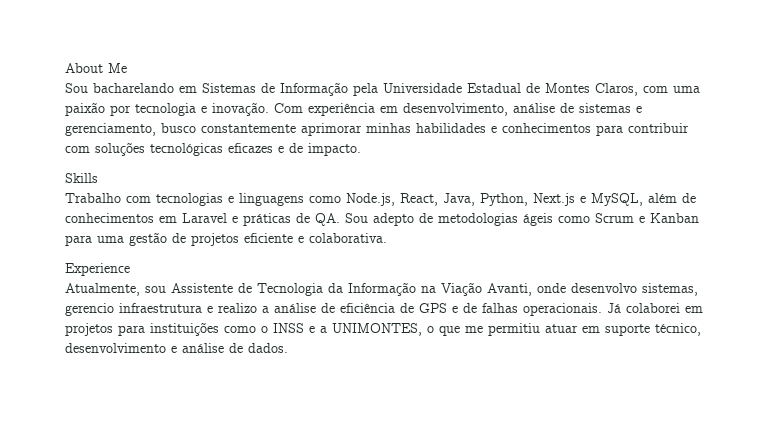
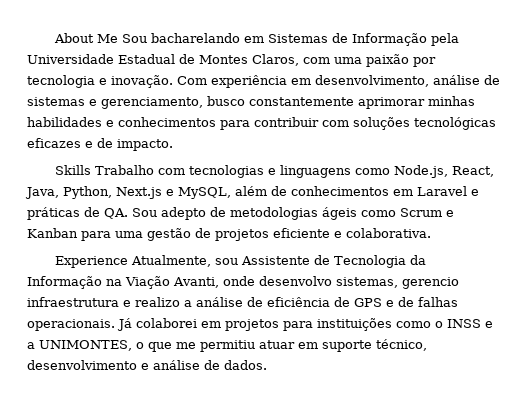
(127, 68) // -> (119, 38) none
(98, 178) // -> (92, 170) none
(130, 269) // -> (129, 262) none

